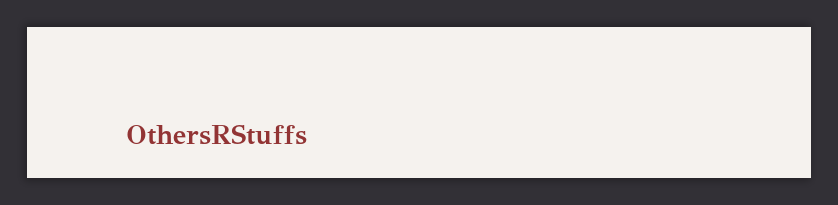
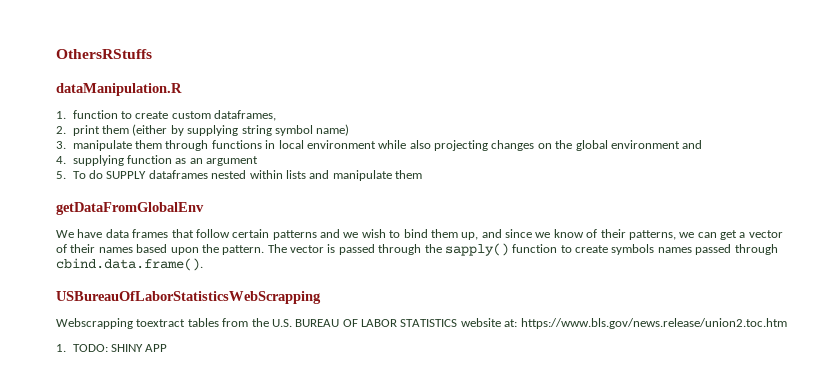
(307, 134) none -> [56,83,182,96] [56,110,277,121] [56,124,350,136] [56,140,703,151] [56,155,259,166] [56,170,422,181] [56,202,204,215] [56,229,783,240] [56,243,778,256] [56,258,203,271] [56,291,321,304] [56,318,787,329] [56,344,168,352] // dataManipulation.R // 1. function to create custom dataframes, // 2. print them (either by supplying string symbol name) // 3. manipulate them through functions in local environment while also projecting changes on the global environment and // 4. supplying function as an argument // 5. To do SUPPLY dataframes nested within lists and manipulate them // getDataFromGlobalEnv // We have data frames that follow certain patterns and we wish to bind them up, and since we know of their patterns, we can get a vector of their names based upon the pattern. The vector is passed through the sapply() function to create symbols names passed through cbind.data.frame(). // USBureauOfLaborStatisticsWebScrapping // Webscrapping toextract tables from the U.S. BUREAU OF LABOR STATISTICS website at: https://www.bls.gov/news.release/union2.toc.htm // 1. TODO: SHINY APP

